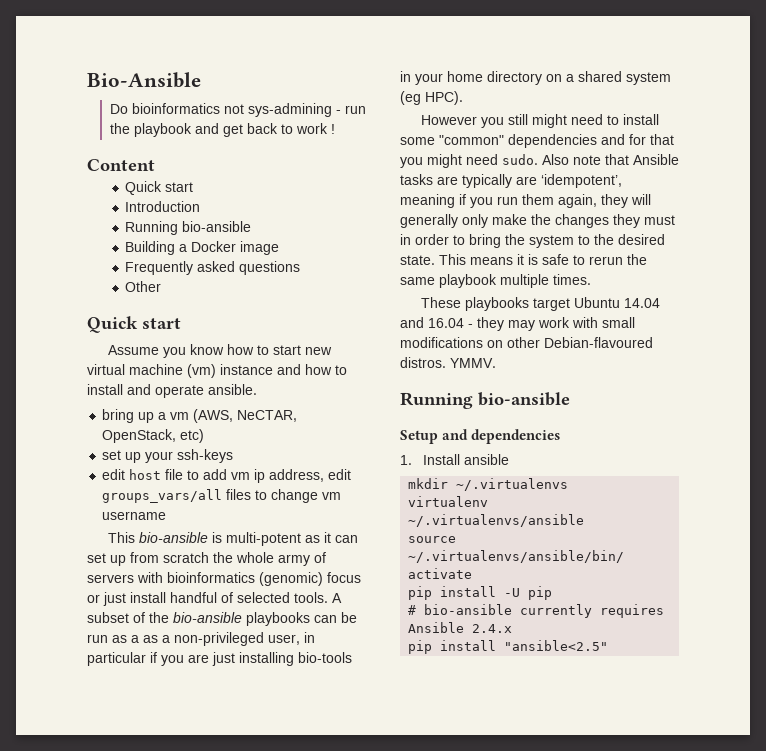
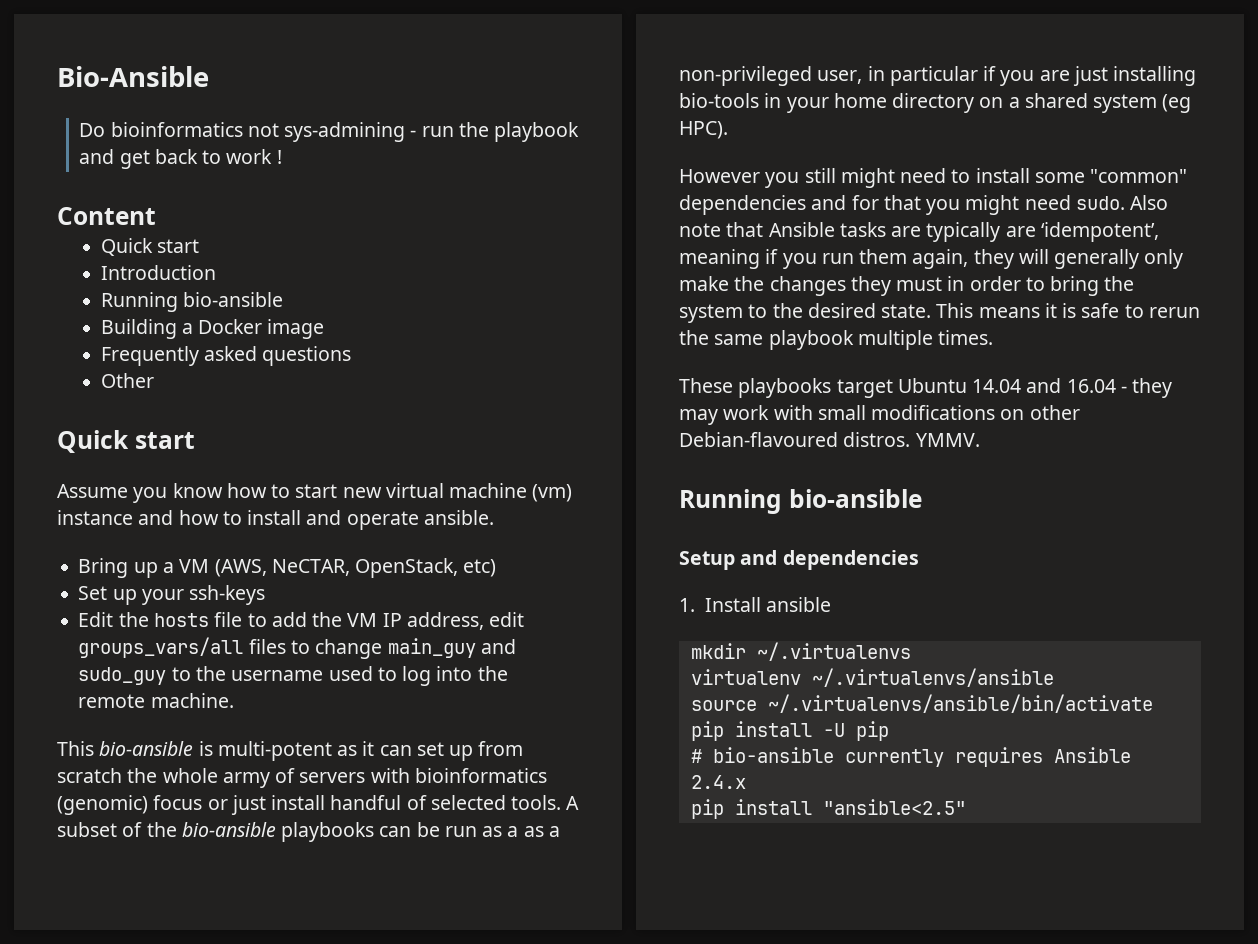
[102,409,135,423] bring -> [78,558,129,578] Bring
[170,412,190,420] vm -> [179,559,210,573] VM
[102,450,122,460] set -> [78,586,108,600] Set
[102,469,266,483] edit host file to add vm ip -> [78,612,402,627] Edit the hosts file to add the VM IP
[322,492,342,500] [102,511,167,520] vm username -> [387,638,516,658] [78,666,508,686] [78,693,234,708] main_guy and sudo_guy to the username used to log into the remote machine.

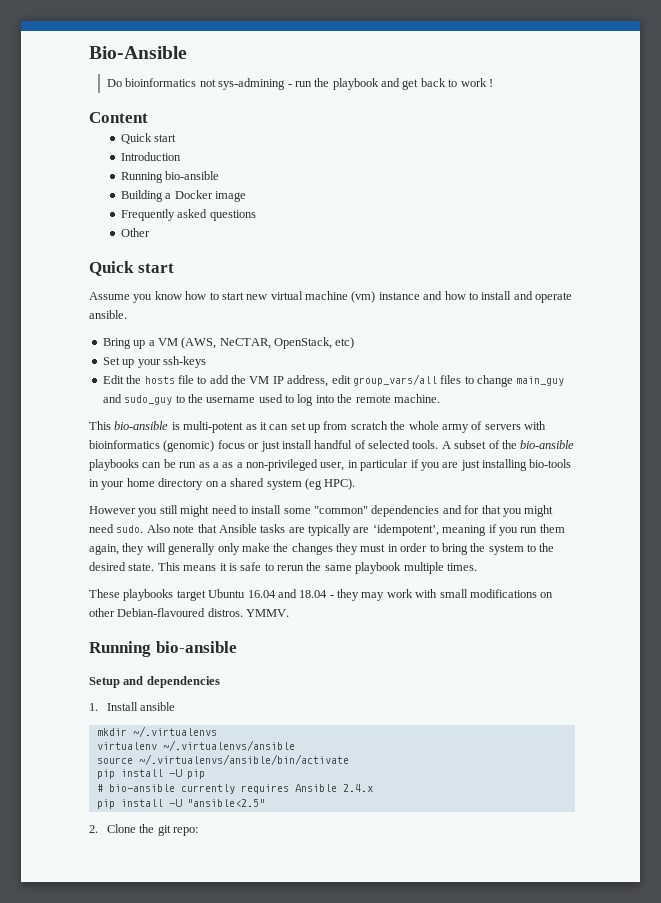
[78,637,244,658] groups_vars/all -> [352,374,437,386] group_vars/all
[972,378,1116,393] 14.04 and 16.04 -> [247,589,328,598] 16.04 and 18.04
(812, 807) none -> [168,799,182,807] -U
(966, 807) none -> [89,824,199,836] // 2. Clone the git repo:

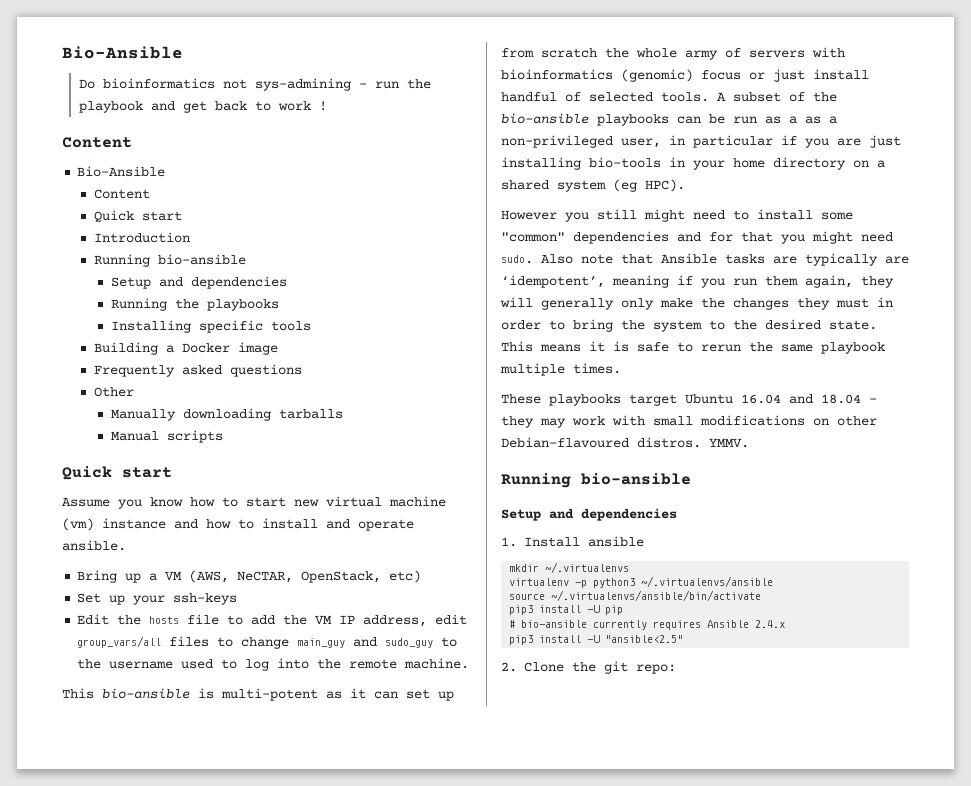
(148, 117) none -> [77,166,166,177] [93,189,150,199] // Bio-Ansible // Content
(220, 175) none -> [110,276,287,289] [110,298,279,311] [110,320,311,333] // Setup and dependencies // Running the playbooks // Installing specific tools
(150, 232) none -> [110,408,343,421] [110,430,223,443] // Manually downloading tarballs // Manual scripts
(157, 746) none -> [575,578,636,588] -p python3
[96,769,115,779] pip -> [509,605,534,615] pip3
[96,799,115,809] pip -> [509,635,534,645] pip3

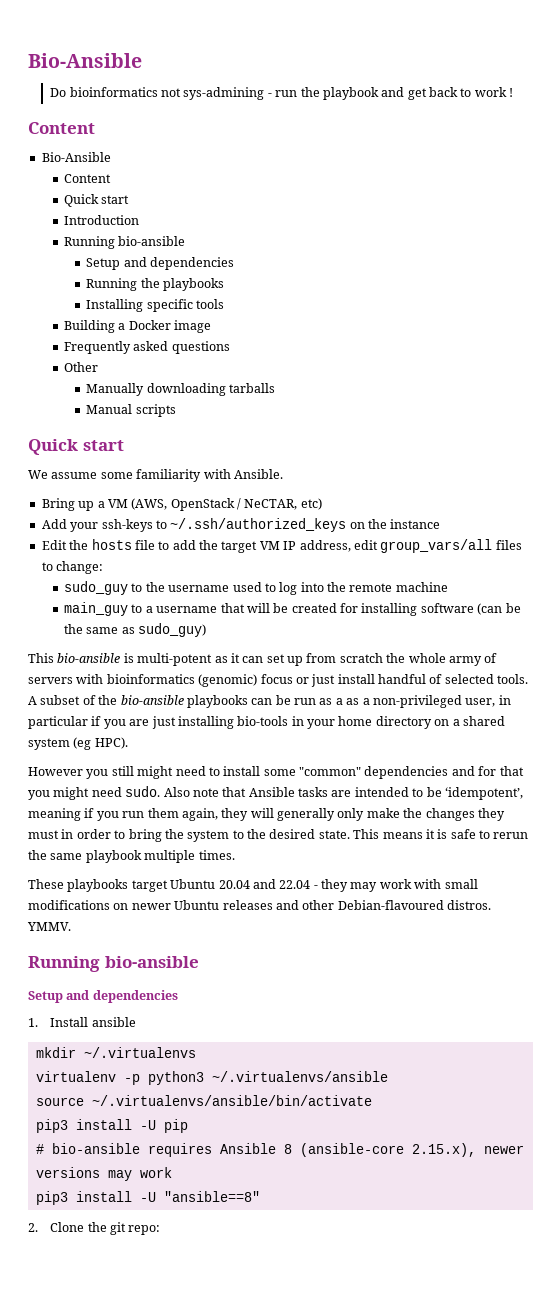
[62,496,446,509] [62,518,414,531] [62,540,126,551] Assume you know how to start new virtual machine (vm) instance and how to install and operate ansible. -> [28,469,283,482] We assume some familiarity with Ansible.
[237,571,382,583] NeCTAR, OpenStack, -> [170,498,298,511] OpenStack / NeCTAR,
[77,593,126,605] Set up -> [41,519,67,529] Add
(238, 599) none -> [155,518,441,532] to ~/.ssh/authorized_keys on the instance
(308, 620) none -> [221,541,258,553] target
[241,637,378,649] change main_guy and -> [56,561,104,574] change: //
[404,658,470,669] machine. -> [395,582,448,592] [63,602,521,616] [63,623,207,637] machine // main_guy to a username that will be created for installing software (can be the same as sudo_guy)
[805,253,909,266] typically are -> [354,787,442,797] intended to be
[741,394,861,404] 16.04 and 18.04 -> [218,879,311,889] 20.04 and 22.04
(829, 422) none -> [131,900,299,910] newer Ubuntu releases and
[593,620,648,630] currently -> (140, 1148) none
[755,620,786,628] [509,635,684,645] 2.4.x // pip3 install -U "ansible<2.5" -> [283,1143,524,1157] [35,1167,172,1181] [35,1191,260,1205] 8 (ansible-core 2.15.x), newer versions may work // pip3 install -U "ansible==8"

